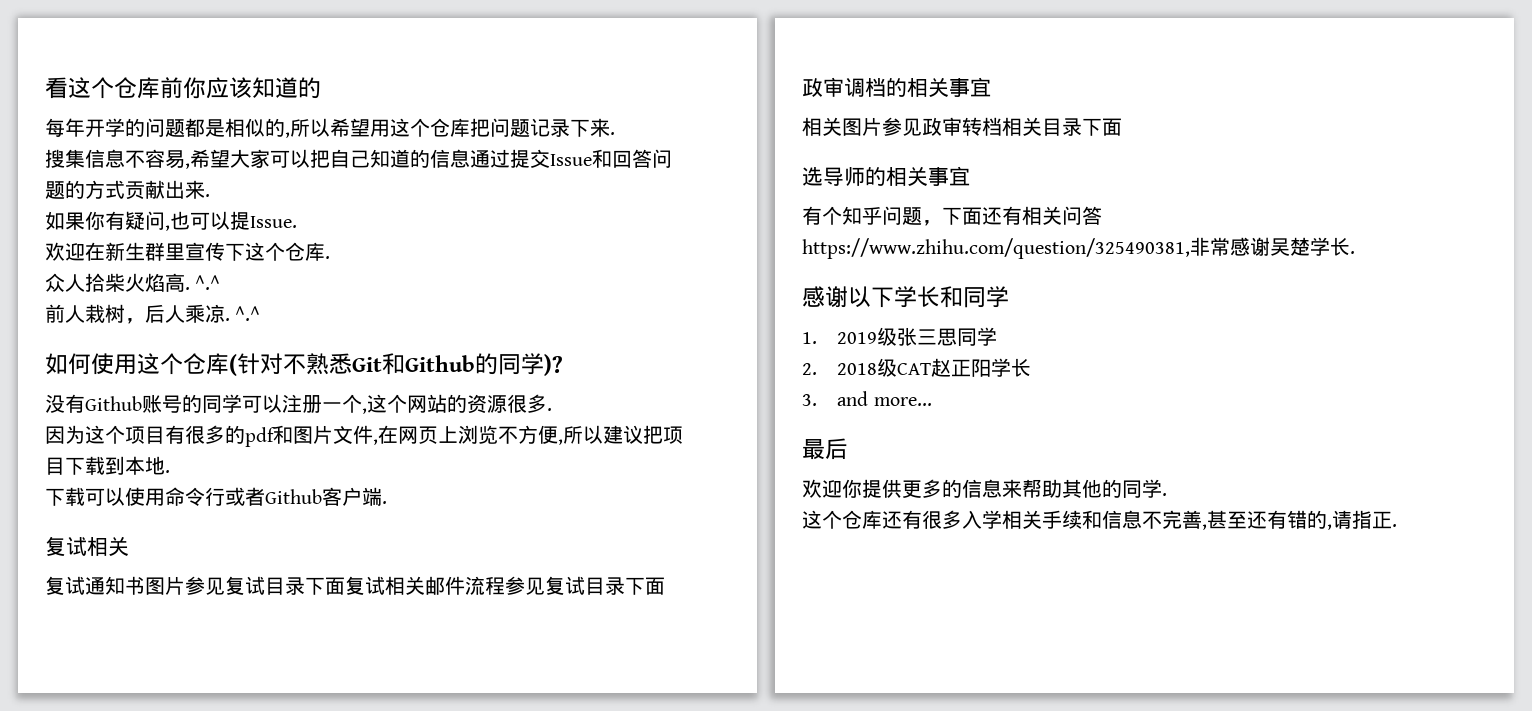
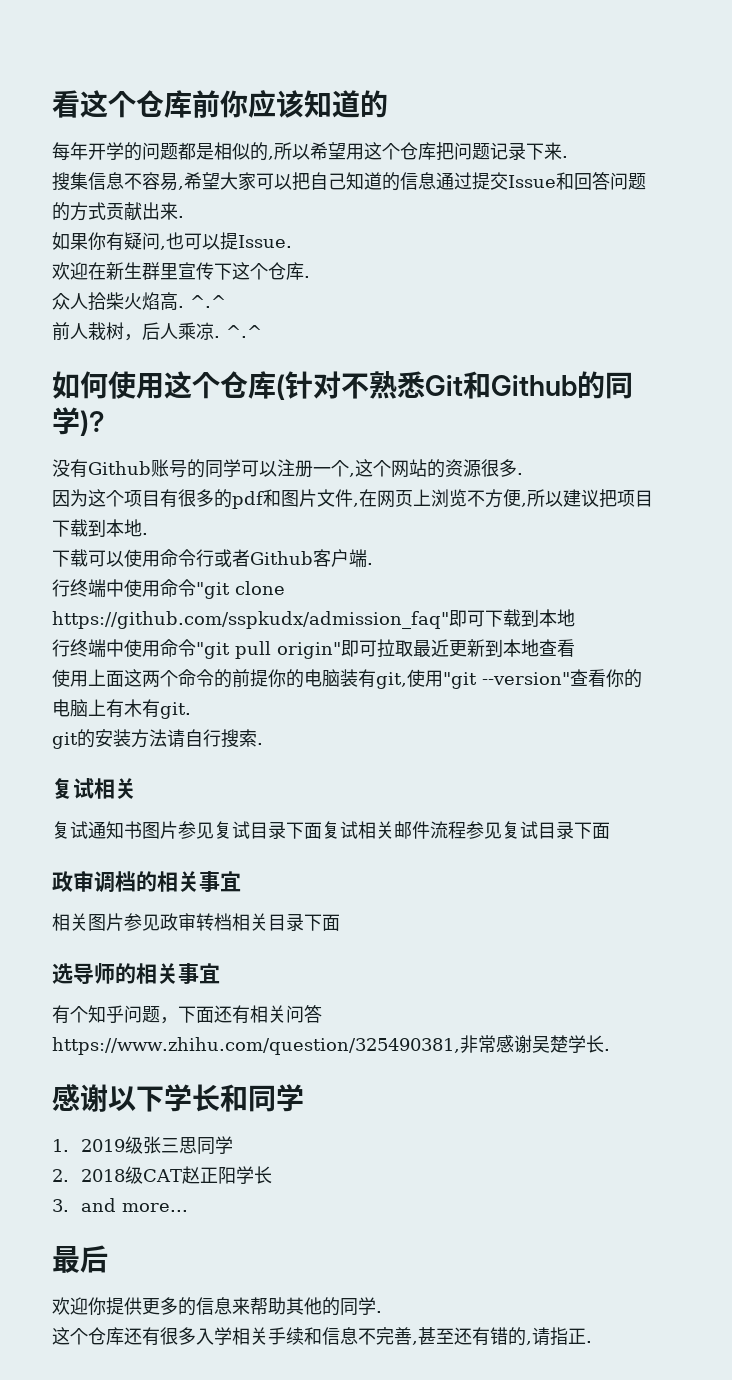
(387, 502) none -> [52,579,285,599] [52,609,575,629] [52,639,575,659] [52,669,642,689] [52,699,191,719] [52,729,263,749] // 行终端中使用命令"git clone https://github.com/sspkudx/admission_faq"即可下载到本地 // 行终端中使用命令"git pull origin"即可拉取最近更新到本地查看 // 使用上面这两个命令的前提你的电脑装有git,使用"git --version"查看你的电脑上有木有git. // git的安装方法请自行搜索.

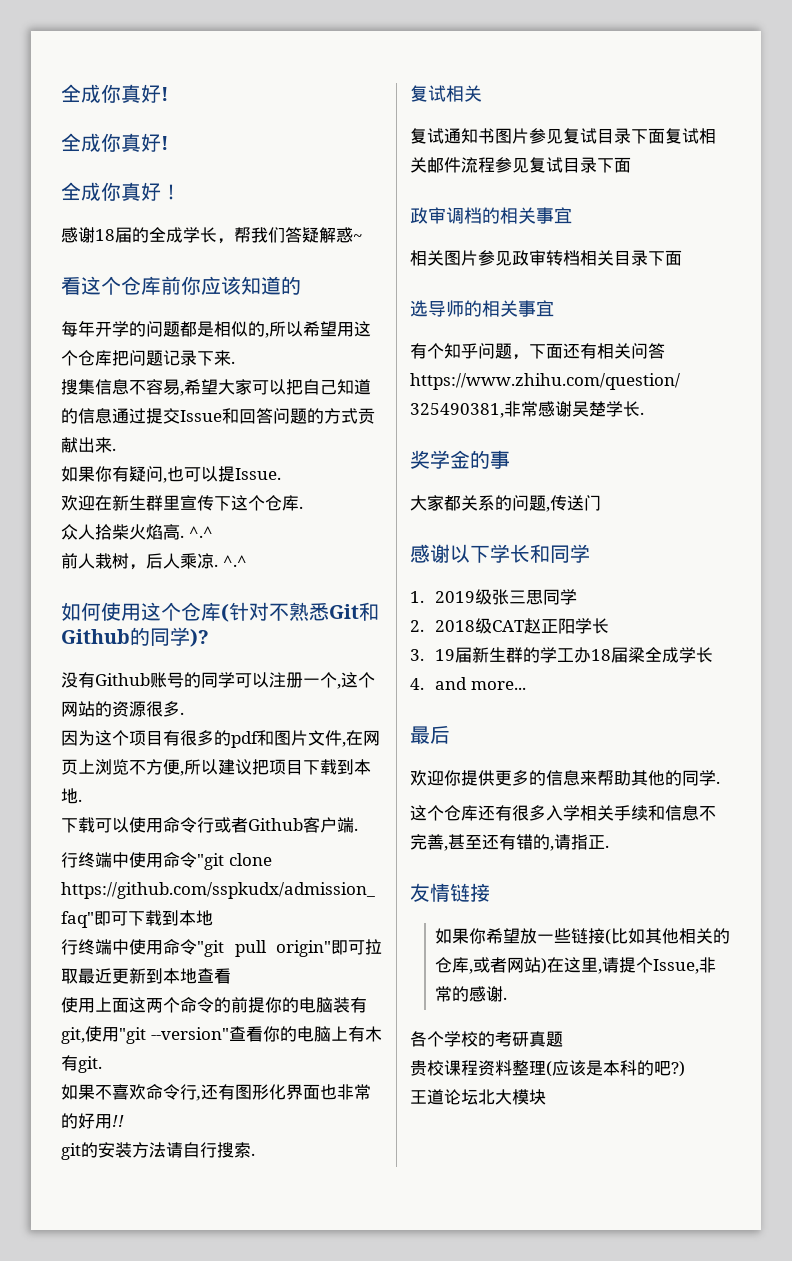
(52, 104) none -> [61,84,168,103] [61,133,168,152] [61,182,181,201] [61,227,363,244] 全成你真好! // 全成你真好! // 全成你真好！ // 感谢18届的全成学长，帮我们答疑解惑~ //
(191, 710) none -> [61,1084,371,1101] [61,1113,124,1129] // 如果不喜欢命令行,还有图形化界面也非常的好用!!
(610, 1050) none -> [410,450,510,469] [410,495,601,512] // 奖学金的事 // 大家都关系的问题,传送门
(69, 1205) none -> [435,647,714,663] [410,678,424,690] 19届新生群的学工办18届梁全成学长 // 4.
(592, 1342) none -> [410,883,490,902] [435,928,731,945] [435,957,717,974] [435,986,508,1002] [410,1031,563,1047] [410,1060,685,1077] [410,1089,546,1105] // 友情链接 // 如果你希望放一些链接(比如其他相关的仓库,或者网站)在这里,请提个Issue,非常的感谢. // 各个学校的考研真题 // 贵校课程资料整理(应该是本科的吧?) // 王道论坛北大模块

